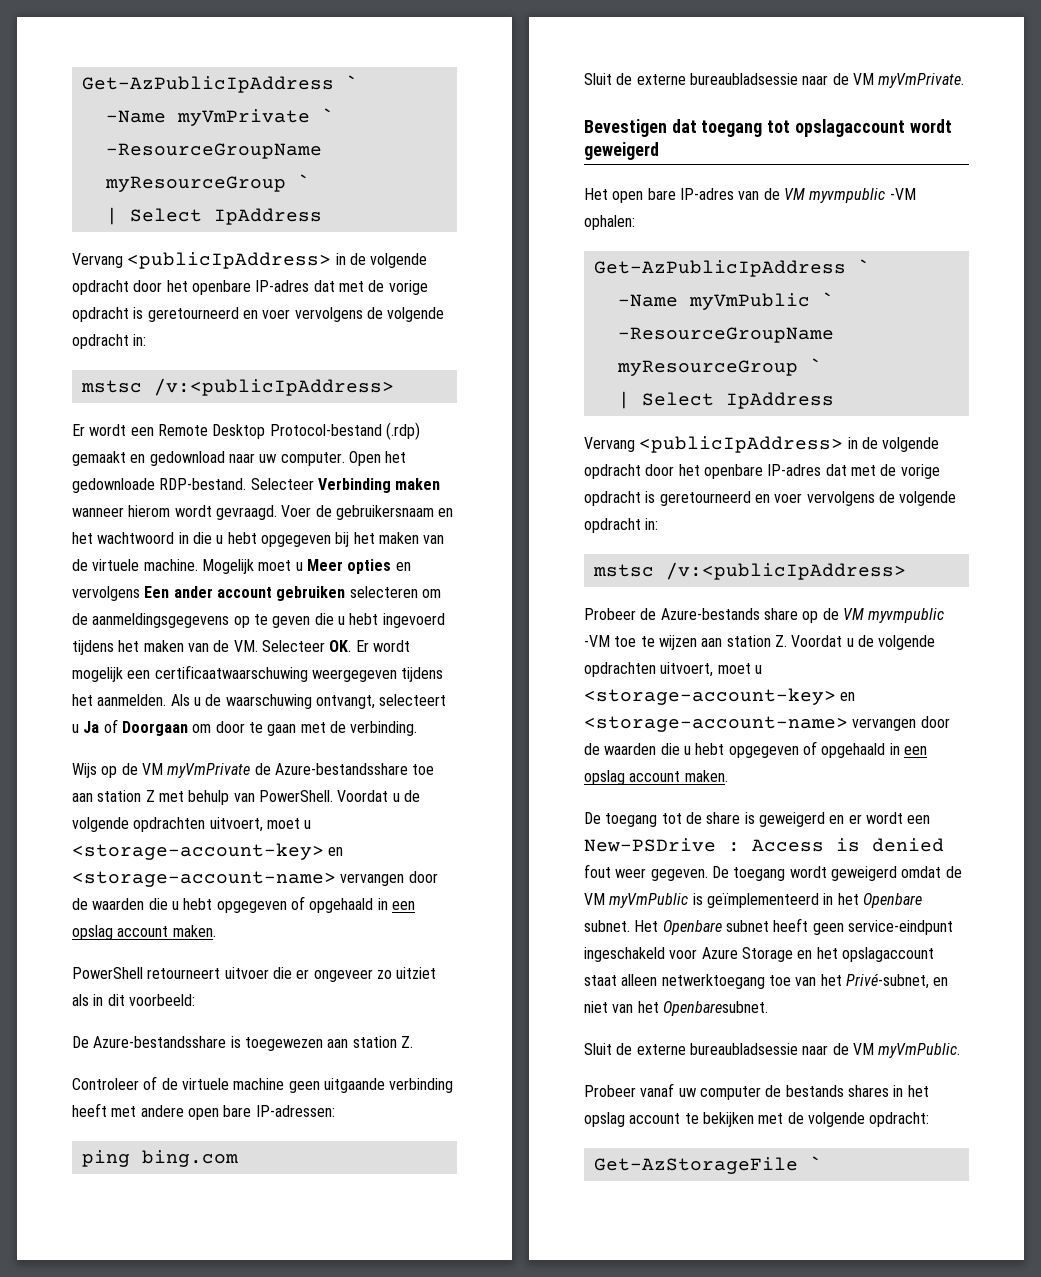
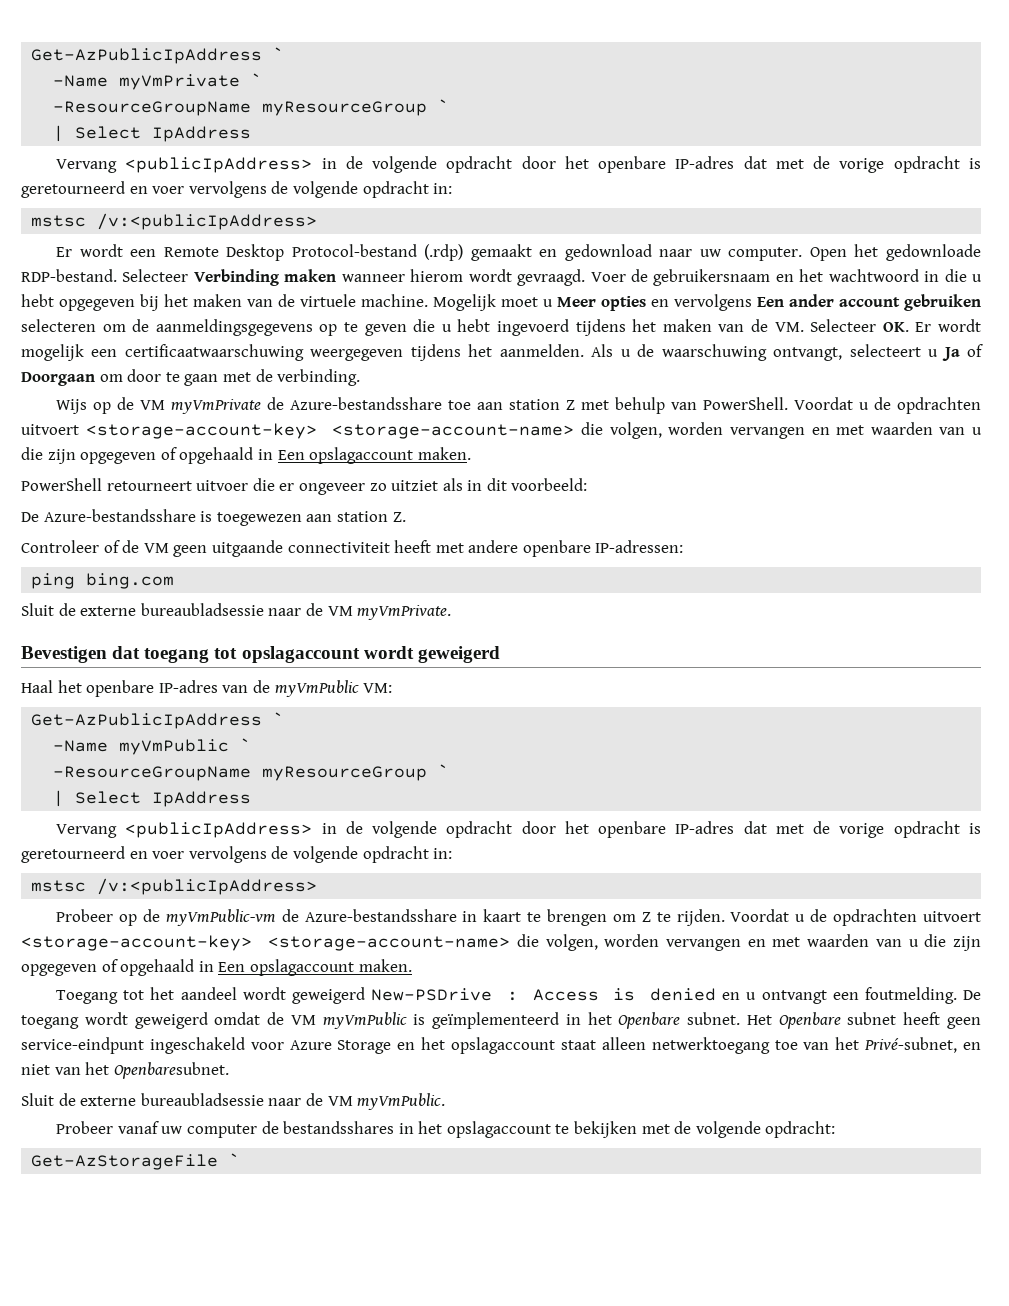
[72,817,312,832] [72,843,344,860] [72,871,438,887] [72,896,415,913] [72,925,169,940] volgende opdrachten uitvoert, moet u <storage-account-key> en <storage-account-name> vervangen door de waarden die u hebt opgegeven of opgehaald in een opslag account -> [896,397,981,414] [21,422,983,439] [21,447,414,464] opdrachten uitvoert <storage-account-key> <storage-account-name> die volgen, worden vervangen en met waarden van u die zijn opgegeven of opgehaald in Een opslagaccount
[181,1078,285,1090] virtuele machine -> [143,543,169,553] VM
[389,1078,454,1093] verbinding -> [287,542,390,553] connectiviteit
[187,1105,252,1120] open bare -> [522,540,591,557] openbare
[584,188,916,203] [584,215,635,230] Het open bare IP-adres van de VM myvmpublic -VM ophalen: -> [21,680,393,697] Haal het openbare IP-adres van de myVmPublic VM:
[640,608,945,623] [584,635,936,650] [584,662,762,677] [584,688,856,705] [584,716,950,732] [584,741,927,758] [584,770,728,785] [584,812,931,827] de Azure-bestands share op de VM myvmpublic -VM toe te wijzen aan station Z. Voordat u de volgende opdrachten uitvoert, moet u <storage-account-key> en <storage-account-name> vervangen door de waarden die u hebt opgegeven of opgehaald in een opslag account maken. // De toegang tot de share is geweigerd en er wordt een -> [119,909,981,926] [21,934,982,951] [21,959,412,976] [56,987,365,1004] op de myVmPublic-vm de Azure-bestandsshare in kaart te brengen om Z te rijden. Voordat u de opdrachten uitvoert <storage-account-key> <storage-account-name> die volgen, worden vervangen en met waarden van u die zijn opgegeven of opgehaald in Een opslagaccount maken. // Toegang tot het aandeel wordt geweigerd
[584,864,708,881] fout weer gegeven. -> [722,987,957,1004] en u ontvangt een foutmelding.
[785,1085,929,1097] [584,1112,681,1127] bestands shares in het opslag account -> [283,1121,551,1138] bestandsshares in het opslagaccount

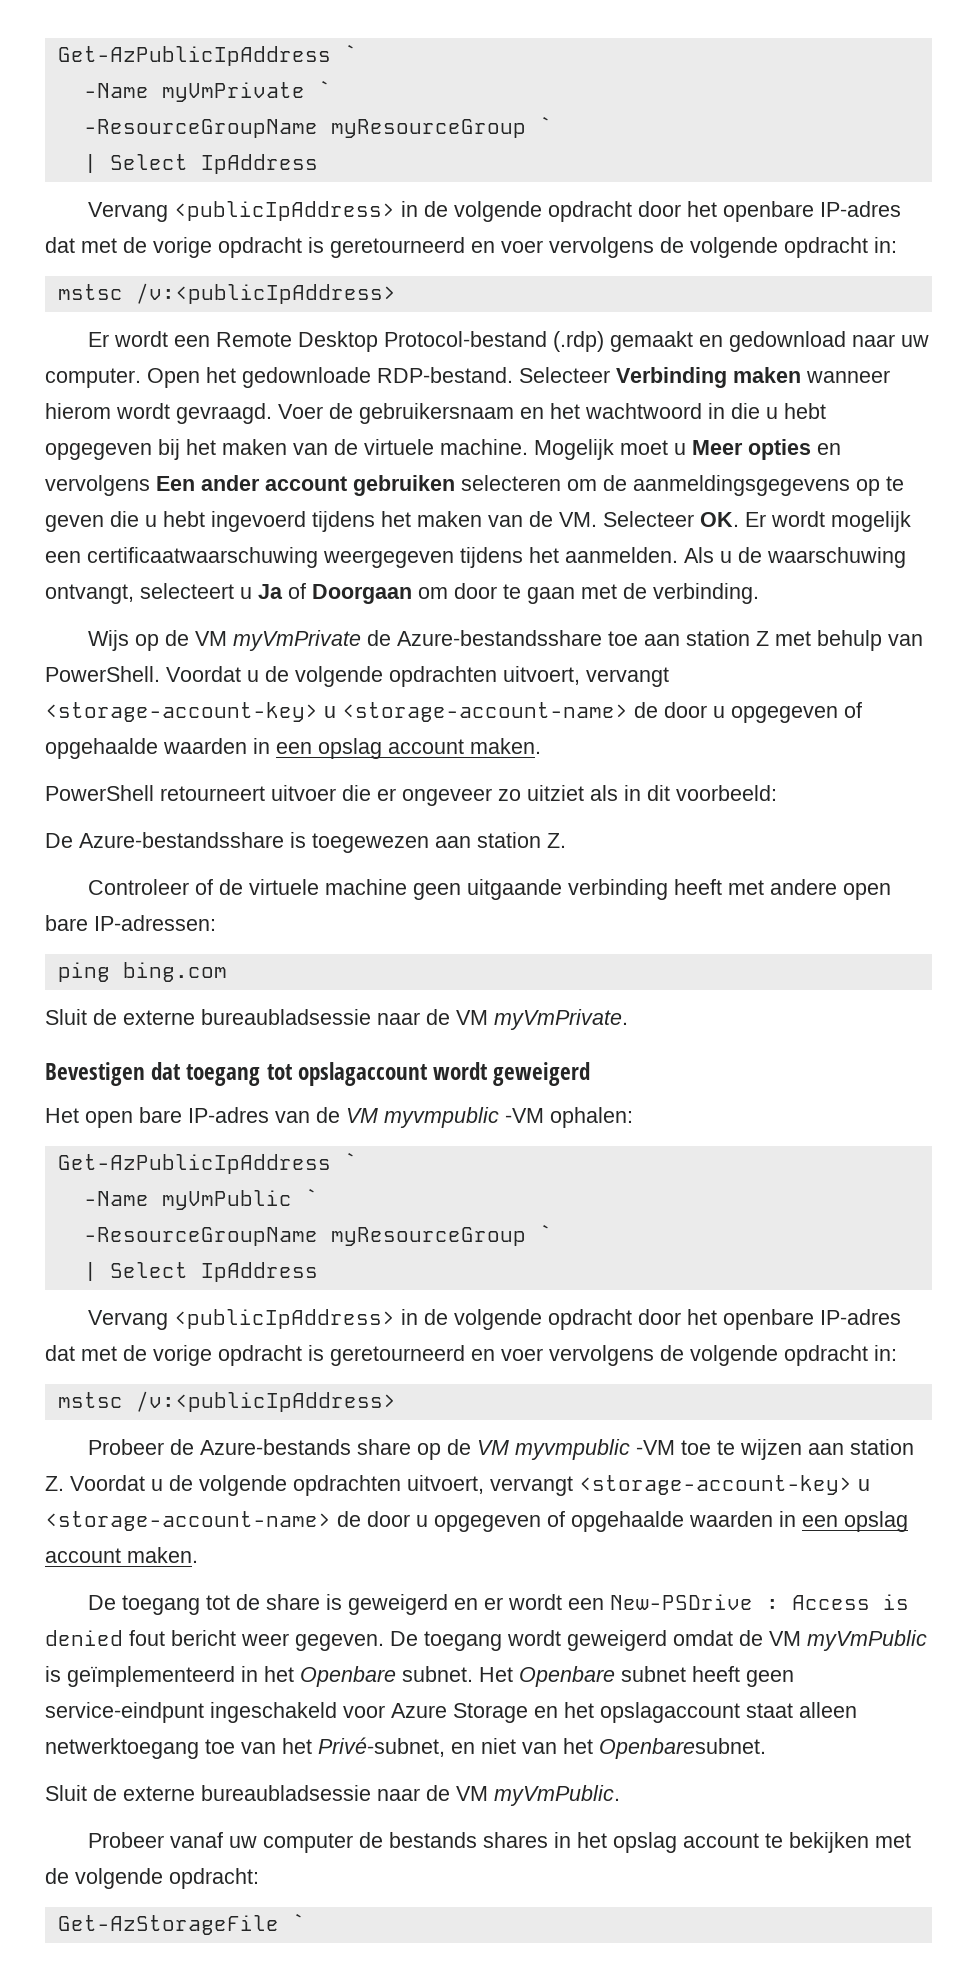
[896,397,981,414] [21,422,983,439] [21,447,414,464] opdrachten uitvoert <storage-account-key> <storage-account-name> die volgen, worden vervangen en met waarden van u die zijn opgegeven of opgehaald in Een opslagaccount -> [295,666,669,687] [45,702,862,723] [45,738,464,759] volgende opdrachten uitvoert, vervangt <storage-account-key> u <storage-account-name> de door u opgegeven of opgehaalde waarden in een opslag account
[143,543,169,553] VM -> [248,879,407,895] virtuele machine
[287,542,390,553] connectiviteit -> [567,879,668,900] verbinding
[522,540,591,557] openbare -> [842,883,891,900] [45,915,88,931] open bare
[21,680,393,697] Haal het openbare IP-adres van de myVmPublic VM: -> [45,1107,633,1128] Het open bare IP-adres van de VM myvmpublic -VM ophalen:
[119,909,981,926] [21,934,982,951] [21,959,412,976] [56,987,365,1004] op de myVmPublic-vm de Azure-bestandsshare in kaart te brengen om Z te rijden. Voordat u de opdrachten uitvoert <storage-account-key> <storage-account-name> die volgen, worden vervangen en met waarden van u die zijn opgegeven of opgehaald in Een opslagaccount maken. // Toegang tot het aandeel wordt geweigerd -> [169,1439,914,1460] [45,1475,870,1496] [45,1511,908,1532] [45,1547,198,1563] [87,1594,604,1615] de Azure-bestands share op de VM myvmpublic -VM toe te wijzen aan station Z. Voordat u de volgende opdrachten uitvoert, vervangt <storage-account-key> u <storage-account-name> de door u opgegeven of opgehaalde waarden in een opslag account maken. // De toegang tot de share is geweigerd en er wordt een
[722,987,957,1004] en u ontvangt een foutmelding. -> [129,1630,384,1651] fout bericht weer gegeven.
[283,1121,551,1138] bestandsshares in het opslagaccount -> [388,1832,759,1853] bestands shares in het opslag account

